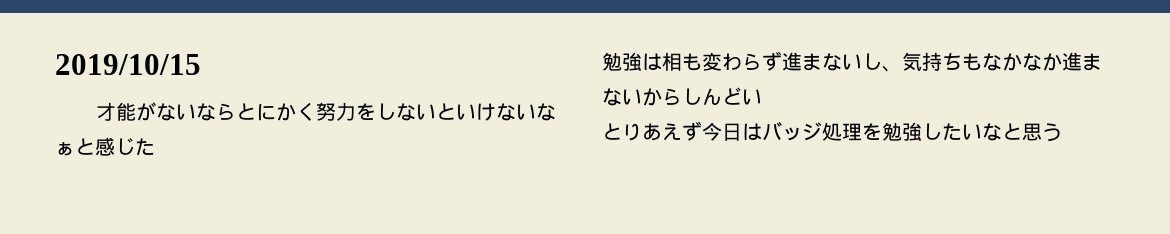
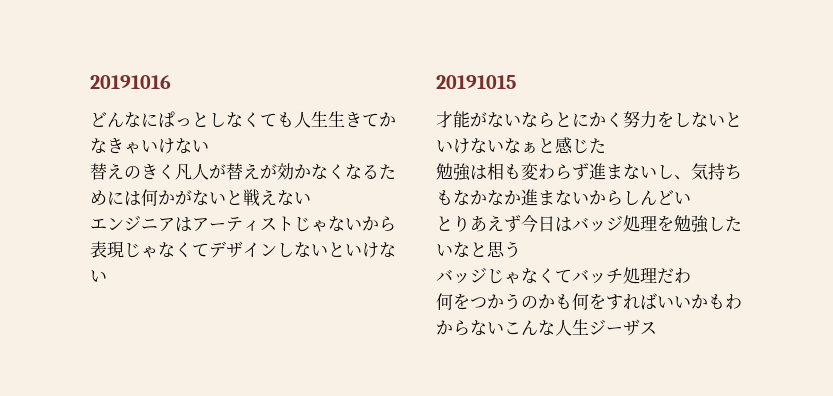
[55,54,201,75] 2019/10/15 -> [90,75,171,89] [90,111,396,128] [90,138,209,154] [90,163,396,180] [90,189,311,207] [90,215,396,232] [90,241,396,258] [90,270,107,282] [436,75,516,89] 20191016 // どんなにぱっとしなくても人生生きてかなきゃいけない // 替えのきく凡人が替えが効かなくなるためには何かがないと戦えない // エンジニアはアーティストじゃないから表現じゃなくてデザインしないといけない // 20191015
(1062, 132) none -> [436,267,691,284] [436,293,742,310] [436,319,657,336] // バッジじゃなくてバッチ処理だわ // 何をつかうのかも何をすればいいかもわからないこんな人生ジーザス

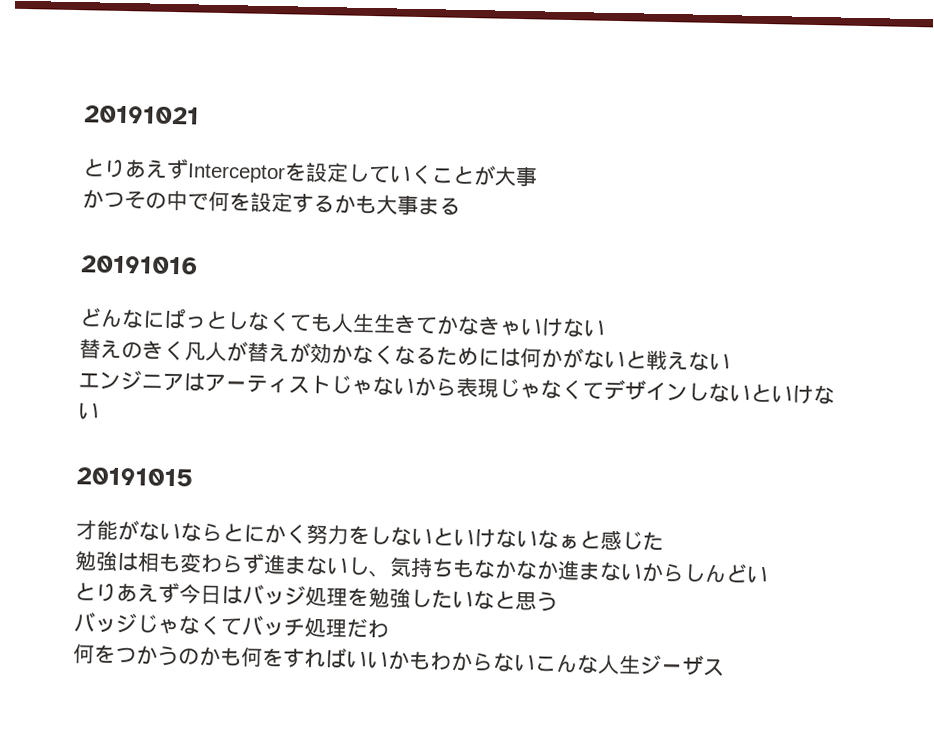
(90, 82) none -> [83,105,200,125] [82,158,538,187] [82,189,461,216] 20191021 // とりあえずInterceptorを設定していくことが大事 // かつその中で何を設定するかも大事まる //

